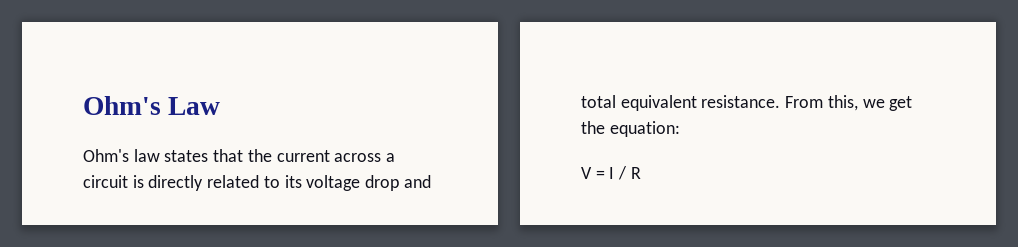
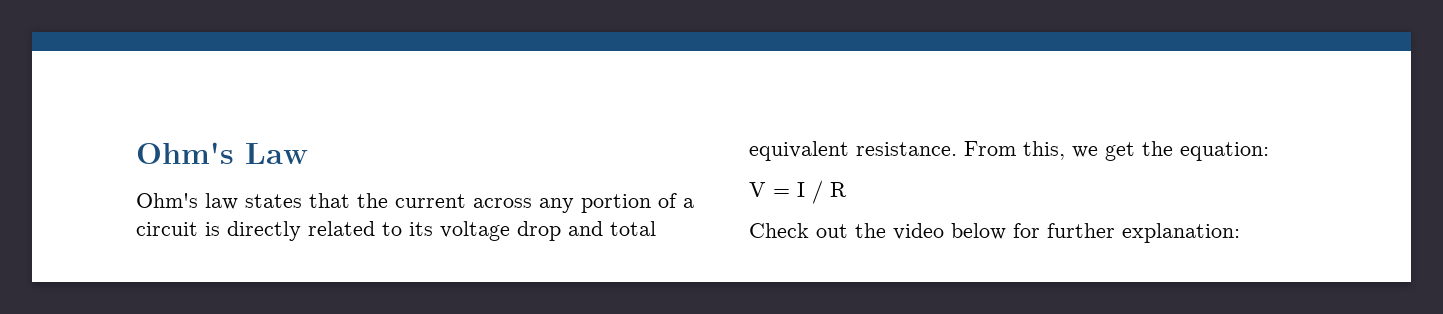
(382, 157) none -> [539,193,677,213] any portion of
(641, 173) none -> [749,223,1240,243] // Check out the video below for further explanation:

